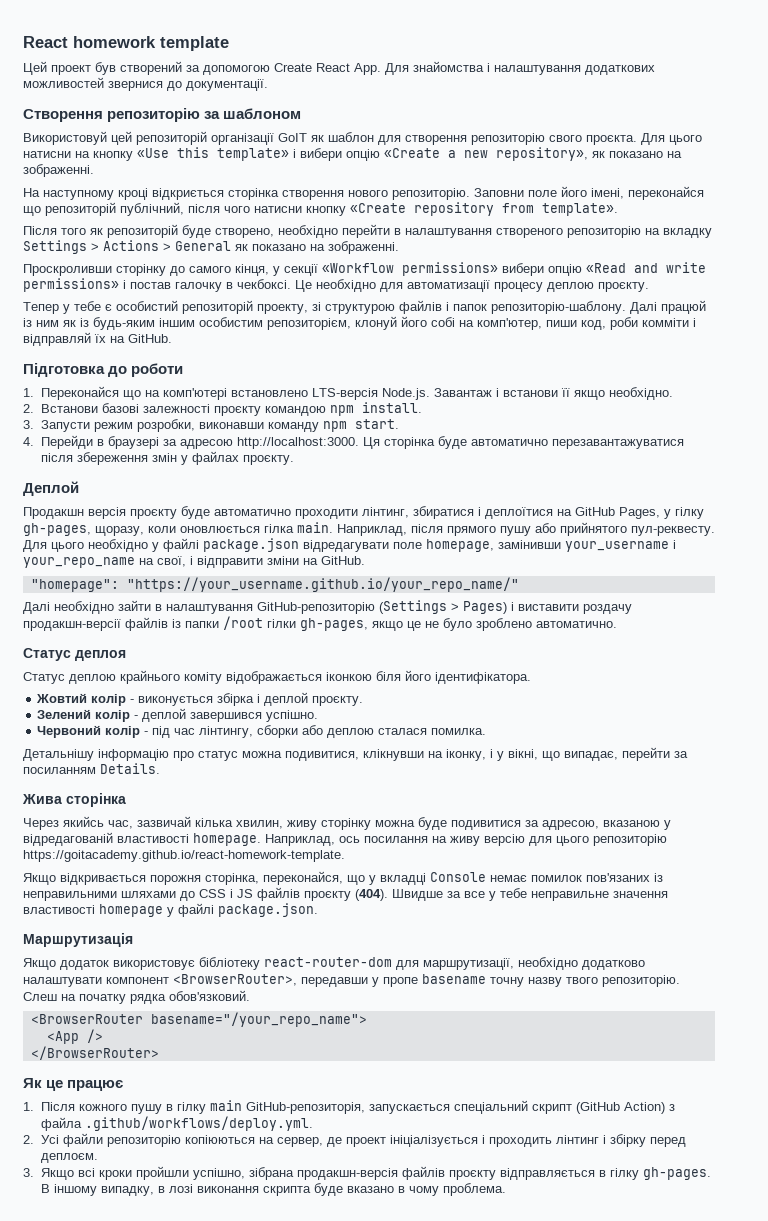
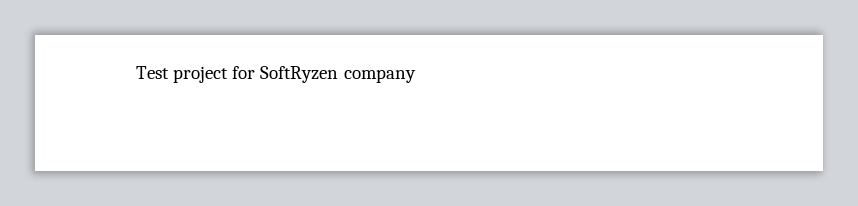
[23,36,229,51] [23,61,655,75] [23,77,268,91] [23,108,302,122] [23,131,702,145] [23,147,682,161] [23,164,94,177] [23,186,704,200] [23,202,618,216] [23,224,712,238] [23,240,399,254] [23,262,706,276] [23,278,649,292] [23,300,706,314] [23,316,696,330] [23,332,172,346] [23,363,184,377] [23,386,673,400] [23,402,422,416] [23,419,399,432] [23,435,684,449] [40,451,294,465] [23,481,79,496] [23,506,704,519] [23,522,715,536] [23,538,676,552] [23,556,365,568] [30,577,519,592] [23,600,632,614] [23,616,617,631] [23,648,126,661] [23,670,531,684] [36,692,364,706] [37,708,319,722] [37,725,487,738] [23,747,688,761] [23,763,160,774] [22,793,126,807] [23,816,671,830] [23,832,667,846] [23,850,345,862] [23,871,663,885] [23,887,668,901] [23,903,318,917] [23,933,133,947] [23,957,645,970] [23,974,680,987] [23,990,250,1004] [30,1012,367,1027] [46,1029,103,1044] [30,1046,159,1060] [23,1078,124,1091] [23,1100,675,1114] [40,1116,313,1131] [23,1133,686,1147] [40,1153,98,1163] [23,1166,711,1180] [40,1183,506,1196] React homework template // Цей проект був створений за допомогою Create React App. Для знайомства і налаштування додаткових можливостей звернися до документації. // Створення репозиторію за шаблоном // Використовуй цей репозиторій організації GoIT як шаблон для створення репозиторію свого проєкта. Для цього натисни на кнопку «Use this template» і вибери опцію «Create a new repository», як показано на зображенні. // На наступному кроці відкриється сторінка створення нового репозиторію. Заповни поле його імені, переконайся що репозиторій публічний, після чого натисни кнопку «Create repository from template». // Після того як репозиторій буде створено, необхідно перейти в налаштування створеного репозиторію на вкладку Settings > Actions > General як показано на зображенні. // Проскроливши сторінку до самого кінця, у секції «Workflow permissions» вибери опцію «Read and write permissions» і постав галочку в чекбоксі. Це необхідно для автоматизації процесу деплою проєкту. // Тепер у тебе є особистий репозиторій проекту, зі структурою файлів і папок репозиторію-шаблону. Далі працюй із ним як із будь-яким іншим особистим репозиторієм, клонуй його собі на комп'ютер, пиши код, роби комміти і відправляй їх на GitHub. // Підготовка до роботи // 1. Переконайся що на комп'ютері встановлено LTS-версія Node.js. Завантаж і встанови її якщо необхідно. // 2. Встанови базові залежності проєкту командою npm install. // 3. Запусти режим розробки, виконавши команду npm start. // 4. Перейди в браузері за адресою http://localhost:3000. Ця сторінка буде автоматично перезавантажуватися після збереження змін у файлах проєкту. // Деплой // Продакшн версія проєкту буде автоматично проходити лінтинг, збиратися і деплоїтися на GitHub Pages, у гілку gh-pages, щоразу, коли оновлюється гілка main. Наприклад, після прямого пушу або прийнятого пул-реквесту. Для цього необхідно у файлі package.json відредагувати поле homepage, замінивши your_username і your_repo_name на свої, і відправити зміни на GitHub. // "homepage": "https://your_username.github.io/your_repo_name/" // Далі необхідно зайти в налаштування GitHub-репозиторію (Settings > Pages) і виставити роздачу продакшн-версії файлів із папки /root гілки gh-pages, якщо це не було зроблено автоматично. // Статус деплоя // Статус деплою крайнього коміту відображається іконкою біля його ідентифікатора. // Жовтий колір - виконується збірка і деплой проєкту. // Зелений колір - деплой завершився успішно. // Червоний колір - під час лінтингу, сборки або деплою сталася помилка. // Детальнішу інформацію про статус можна подивитися, клікнувши на іконку, і у вікні, що випадає, перейти за посиланням Details. // Жива сторінка // Через якийсь час, зазвичай кілька хвилин, живу сторінку можна буде подивитися за адресою, вказаною у відредагованій властивості homepage. Наприклад, ось посилання на живу версію для цього репозиторію https://goitacademy.github.io/react-homework-template. // Якщо відкривається порожня сторінка, переконайся, що у вкладці Console немає помилок пов'язаних із неправильними шляхами до CSS і JS файлів проєкту (404). Швидше за все у тебе неправильне значення властивості homepage у файлі package.json. // Маршрутизація // Якщо додаток використовує бібліотеку react-router-dom для маршрутизації, необхідно додатково налаштувати компонент <BrowserRouter>, передавши у пропе basename точну назву твого репозиторію. Слеш на початку рядка обов'язковий. // <BrowserRouter basename="/your_repo_name"> // <App /> // </BrowserRouter> // Як це працює // 1. Після кожного пушу в гілку main GitHub-репозиторія, запускається спеціальний скрипт (GitHub Action) з файла .github/workflows/deploy.yml. // 2. Усі файли репозиторію копіюються на сервер, де проект ініціалізується і проходить лінтинг і збірку перед деплоєм. // 3. Якщо всі кроки пройшли успішно, зібрана продакшн-версія файлів проєкту відправляється в гілку gh-pages. В іншому випадку, в лозі виконання скрипта буде вказано в чому проблема. -> [136,66,416,83] Test project for SoftRyzen company

